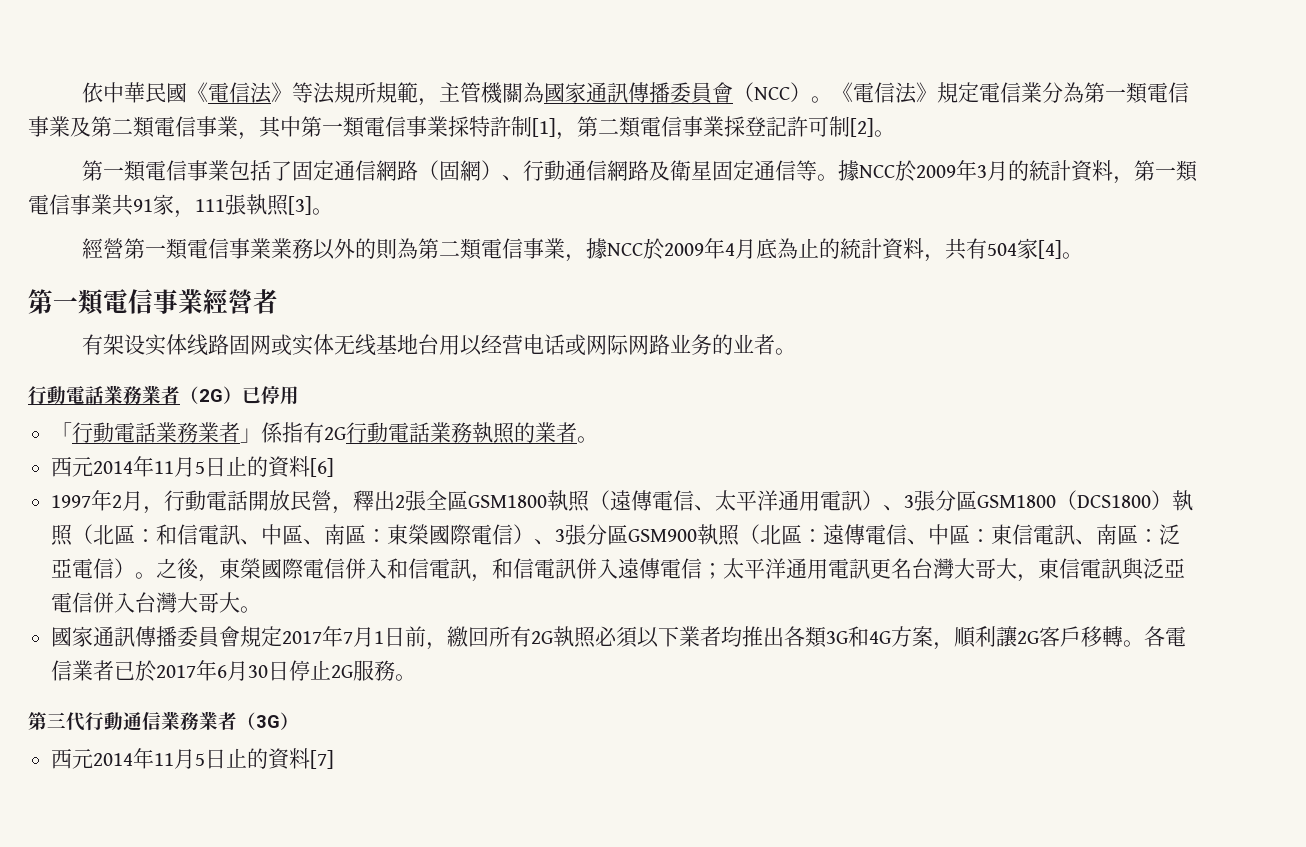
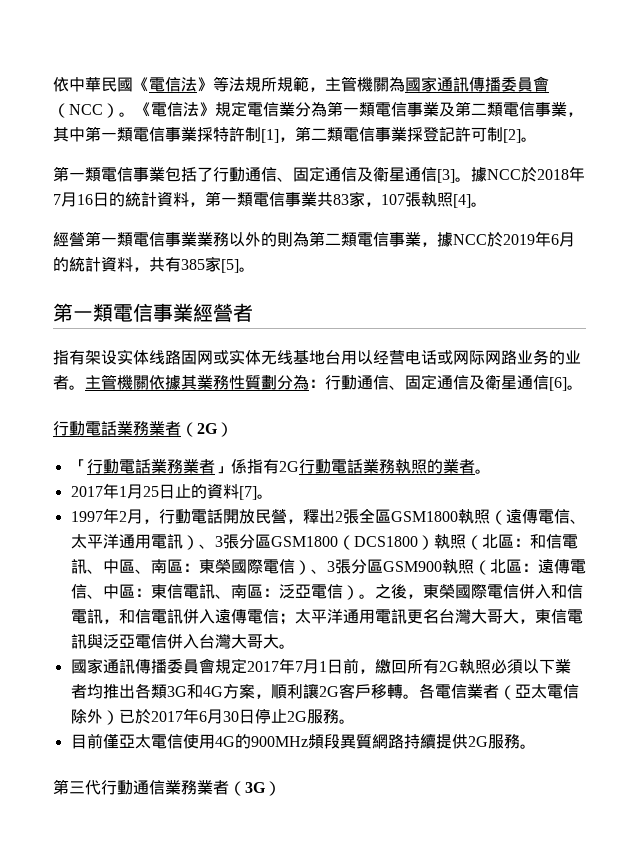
[292,160,1009,182] 固定通信網路（固網）、行動通信網路及衛星固定通信等。據NCC於2009年3月 -> [213,166,585,183] [53,192,109,207] 行動通信、固定通信及衛星通信[3]。據NCC於2018年7月16日
[133,194,312,218] 91家，111張執照[3] -> [333,191,471,208] 83家，107張執照[4]
[664,238,820,259] 2009年4月底為止 -> [503,231,575,247] 2019年6月
[987,238,1063,259] 504家[4] -> [181,256,239,273] 385家[5]
(278, 301) none -> [53,350,69,365] 指
(797, 351) none -> [85,374,583,391] 主管機關依據其業務性質劃分為：行動通信、固定通信及衛星通信[6]。
[242,386,299,405] 已停用 -> (233, 429) none
[51,456,335,478] 西元2014年11月5日止的資料[6] -> [70,483,273,500] 2017年1月25日止的資料[7]。
(115, 670) none -> [498,684,579,700] [70,709,119,725] （亞太電信除外）
(417, 677) none -> [70,733,536,749] // 目前僅亞太電信使用4G的900MHz頻段異質網路持續提供2G服務。
[51,748,335,770] // 西元2014年11月5日止的資料[7] -> (281, 788) none

